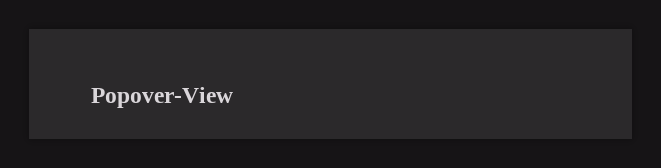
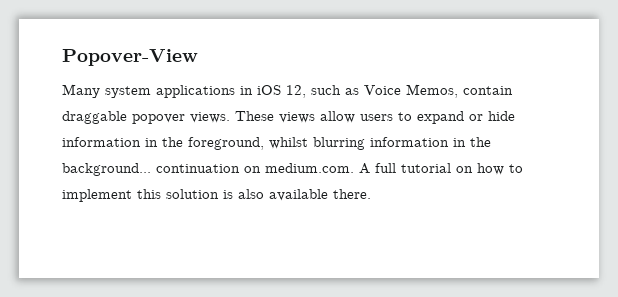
(233, 97) none -> [62,84,513,98] [62,111,515,124] [62,137,491,150] [62,163,523,176] [62,189,371,202] // Many system applications in iOS 12, such as Voice Memos, contain draggable popover views. These views allow users to expand or hide information in the foreground, whilst blurring information in the background... continuation on medium.com. A full tutorial on how to implement this solution is also available there.

